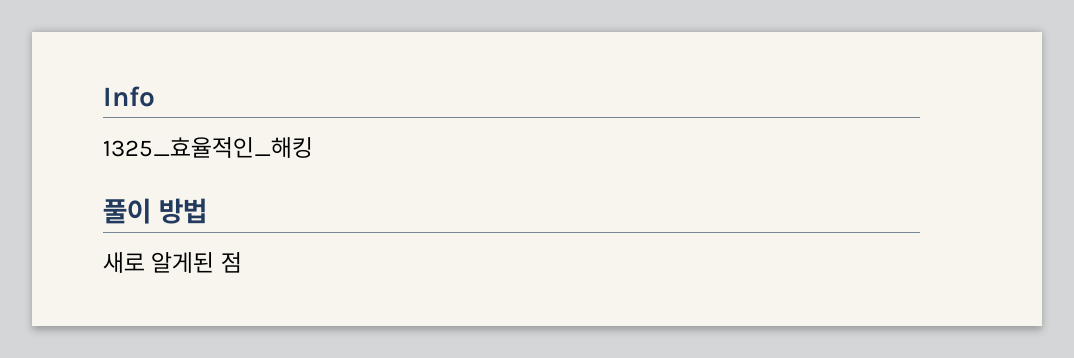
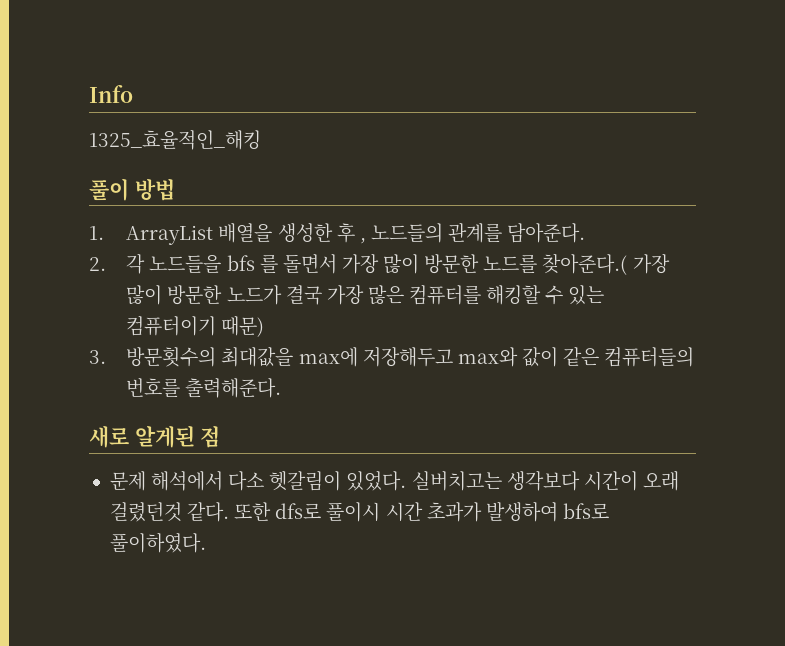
[103,252,242,273] 새로 알게된 점 -> [89,222,586,245] [89,253,670,275] [126,285,605,305] [126,316,265,337] [89,347,695,367] [126,378,282,398] [89,426,221,448] [109,471,679,491] [109,501,609,522] [109,533,206,553] 1. ArrayList 배열을 생성한 후 , 노드들의 관계를 담아준다. // 2. 각 노드들을 bfs 를 돌면서 가장 많이 방문한 노드를 찾아준다.( 가장 많이 방문한 노드가 결국 가장 많은 컴퓨터를 해킹할 수 있는 컴퓨터이기 때문) // 3. 방문횟수의 최대값을 max에 저장해두고 max와 값이 같은 컴퓨터들의 번호를 출력해준다. // 새로 알게된 점 // 문제 해석에서 다소 헷갈림이 있었다. 실버치고는 생각보다 시간이 오래 걸렸던것 같다. 또한 dfs로 풀이시 시간 초과가 발생하여 bfs로 풀이하였다.

